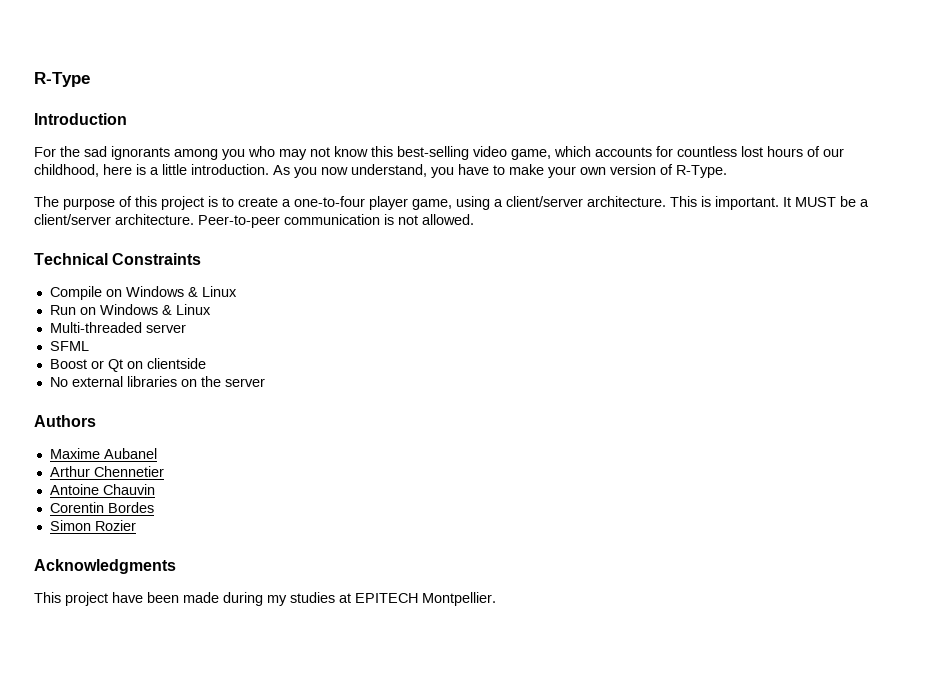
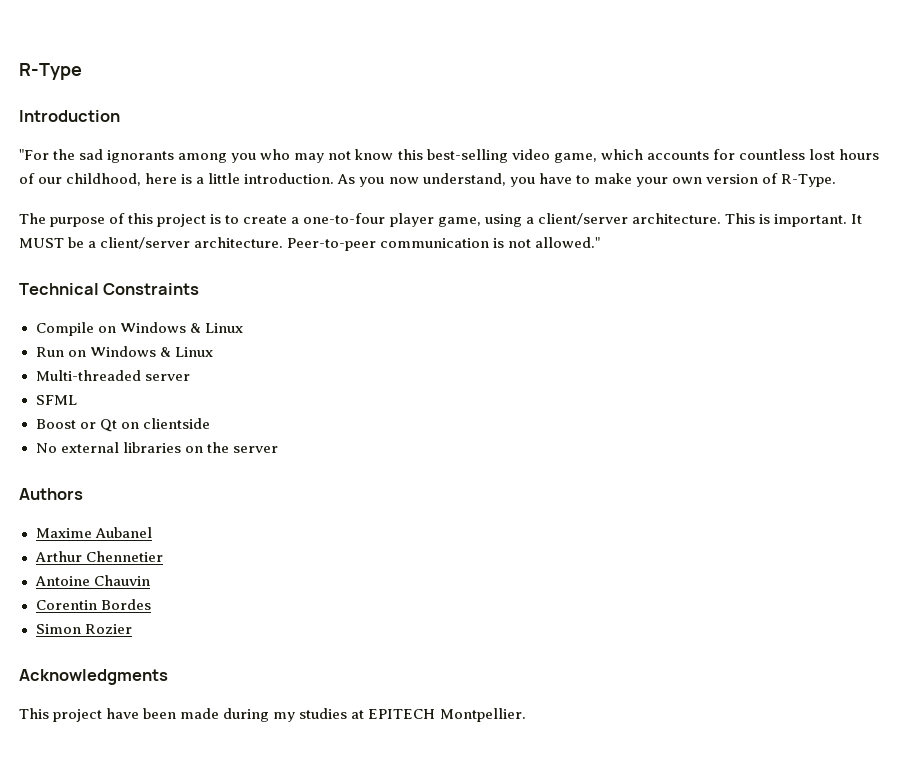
[34,147,56,157] For -> [19,149,49,160] "For
[422,214,474,225] allowed. -> [535,237,601,248] allowed."

